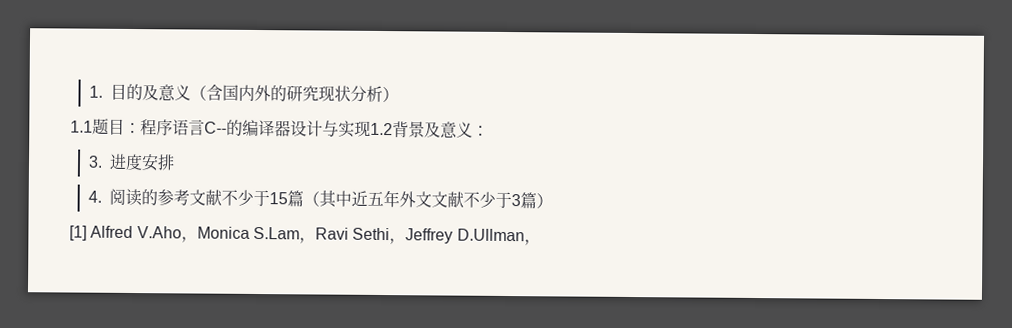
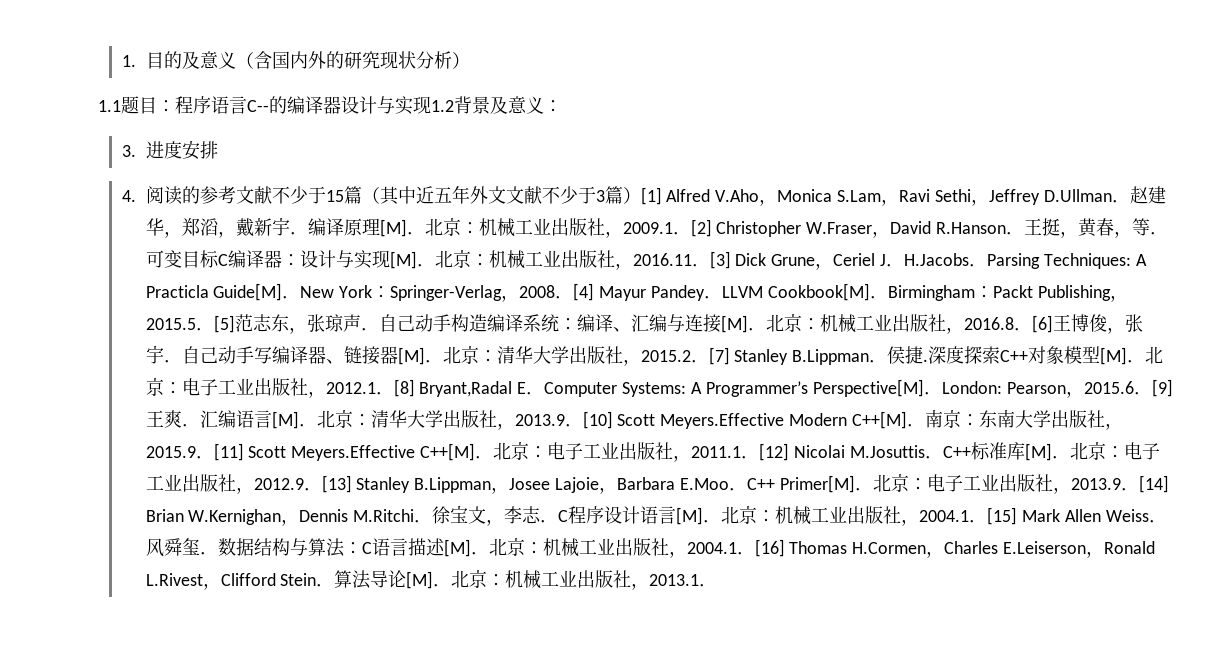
(554, 201) // -> (641, 195) none
[523,239,541,246] ， -> [1111,186,1166,204] [145,217,1169,238] [145,250,1147,270] [145,283,1128,302] [145,314,1143,334] [145,345,1164,366] [145,378,1173,398] [145,409,1124,430] [145,442,1160,462] [145,474,1169,494] [145,505,1167,526] [145,538,1156,558] [145,570,718,590] ．赵建华，郑滔，戴新宇．编译原理[M]．北京：机械工业出版社，2009.1．[2] Christopher W.Fraser，David R.Hanson．王挺，黄春，等．可变目标C编译器：设计与实现[M]．北京：机械工业出版社，2016.11．[3] Dick Grune，Ceriel J．H.Jacobs．Parsing Techniques: A Practicla Guide[M]．New York：Springer-Verlag，2008．[4] Mayur Pandey．LLVM Cookbook[M]．Birmingham：Packt Publishing，2015.5．[5]范志东，张琼声．自己动手构造编译系统：编译、汇编与连接[M]．北京：机械工业出版社，2016.8．[6]王博俊，张宇．自己动手写编译器、链接器[M]．北京：清华大学出版社，2015.2．[7] Stanley B.Lippman．侯捷.深度探索C++对象模型[M]．北京：电子工业出版社，2012.1．[8] Bryant,Radal E．Computer Systems: A Programmer’s Perspective[M]．London: Pearson，2015.6．[9]王爽．汇编语言[M]．北京：清华大学出版社，2013.9．[10] Scott Meyers.Effective Modern C++[M]．南京：东南大学出版社，2015.9．[11] Scott Meyers.Effective C++[M]．北京：电子工业出版社，2011.1．[12] Nicolai M.Josuttis．C++标准库[M]．北京：电子工业出版社，2012.9．[13] Stanley B.Lippman，Josee Lajoie，Barbara E.Moo．C++ Primer[M]．北京：电子工业出版社，2013.9．[14] Brian W.Kernighan，Dennis M.Ritchi．徐宝文，李志．C程序设计语言[M]．北京：机械工业出版社，2004.1．[15] Mark Allen Weiss．风舜玺．数据结构与算法：C语言描述[M]．北京：机械工业出版社，2004.1．[16] Thomas H.Cormen，Charles E.Leiserson，Ronald L.Rivest，Clifford Stein．算法导论[M]．北京：机械工业出版社，2013.1．

